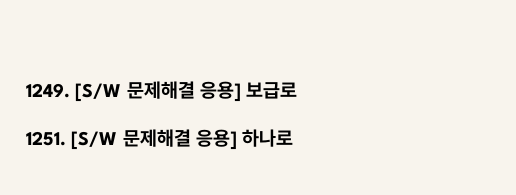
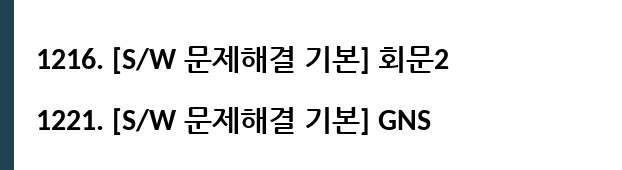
[26,81,298,102] [26,129,294,150] 1249. [S/W 문제해결 응용] 보급로 // 1251. [S/W 문제해결 응용] 하나로 -> [36,46,450,74] [36,107,432,135] 1216. [S/W 문제해결 기본] 회문2 // 1221. [S/W 문제해결 기본] GNS

